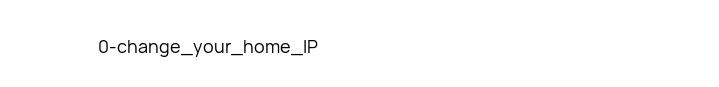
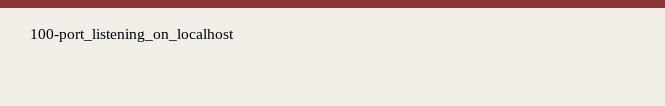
[98,40,318,57] 0-change_your_home_IP -> [30,29,234,42] 100-port_listening_on_localhost

